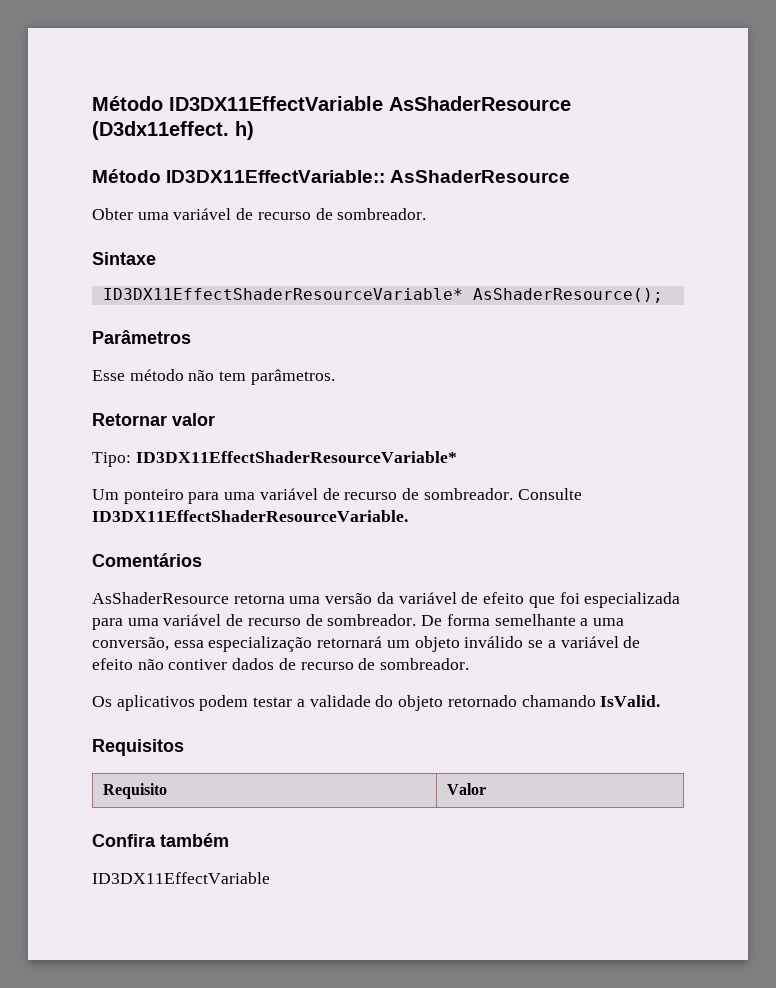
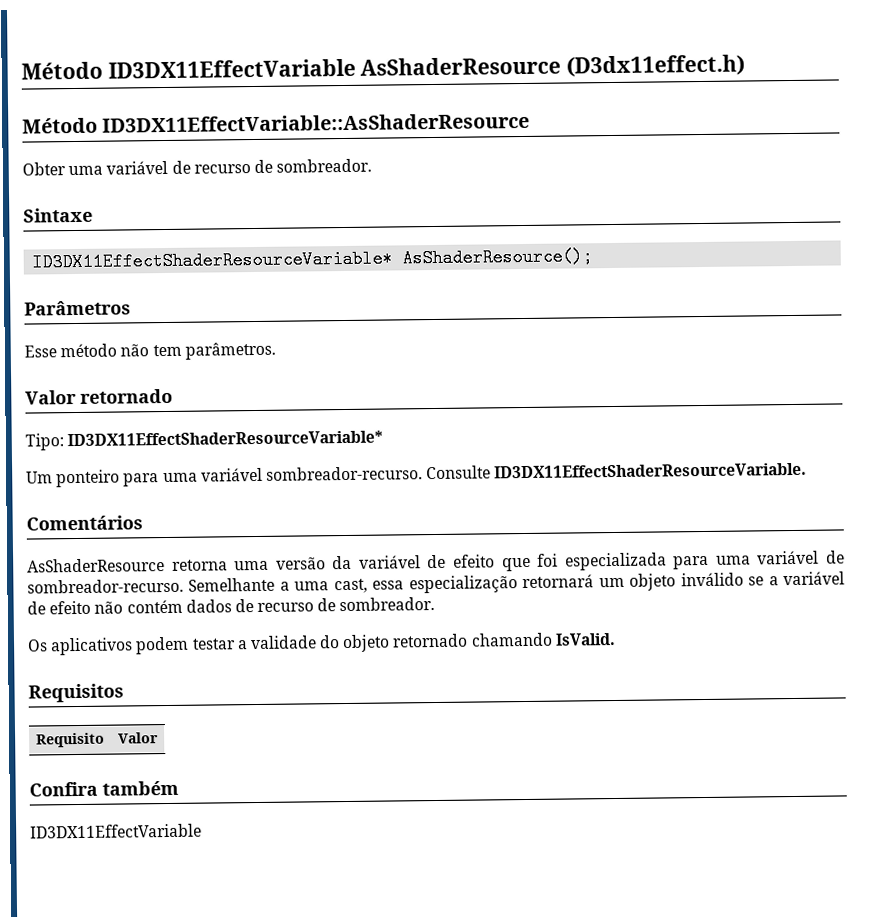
[92,121,254,140] [92,169,571,183] (D3dx11effect. h) // Método ID3DX11EffectVariable:: AsShaderResource -> [566,54,746,77] [22,112,531,134] (D3dx11effect.h) // Método ID3DX11EffectVariable::AsShaderResource
[92,413,215,426] Retornar valor -> [25,388,173,405] Valor retornado
[322,488,513,500] de recurso de sombreador. -> [265,466,423,481] sombreador-recurso.
[247,614,576,626] recurso de sombreador. De forma semelhante -> [27,577,276,594] sombreador-recurso. Semelhante
[92,637,169,651] conversão, -> [333,578,368,594] cast,
[168,659,228,670] contiver -> [126,599,183,614] contém

